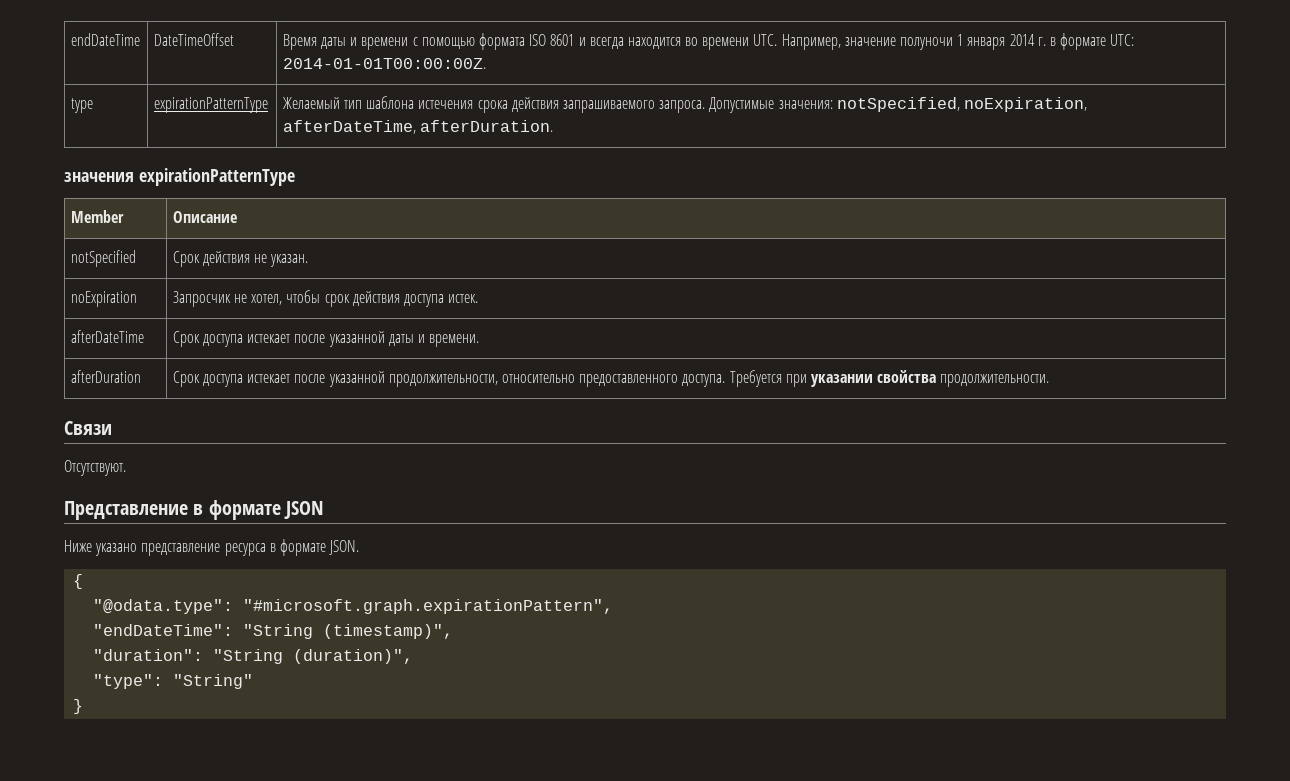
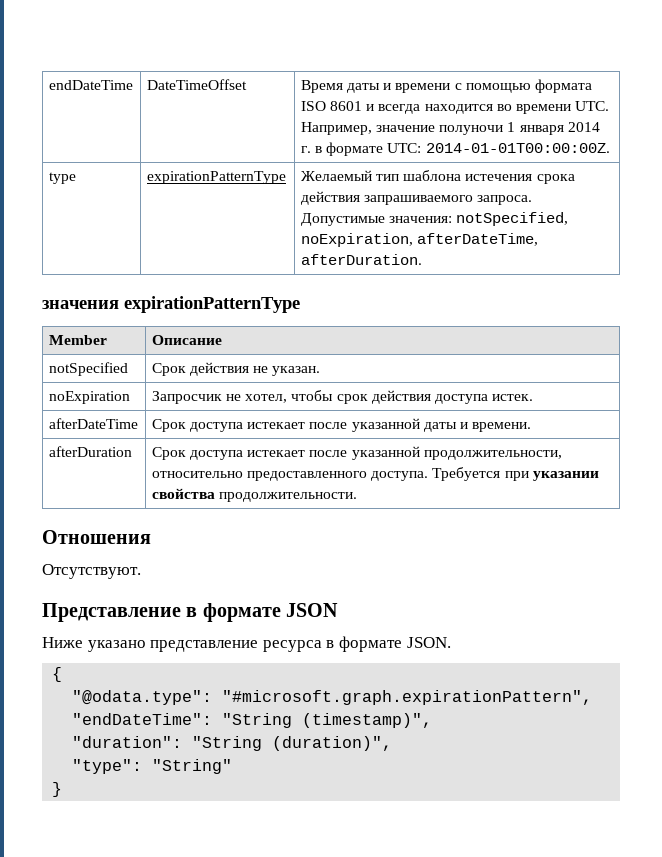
[64,421,112,435] Связи -> [42,530,151,544] Отношения

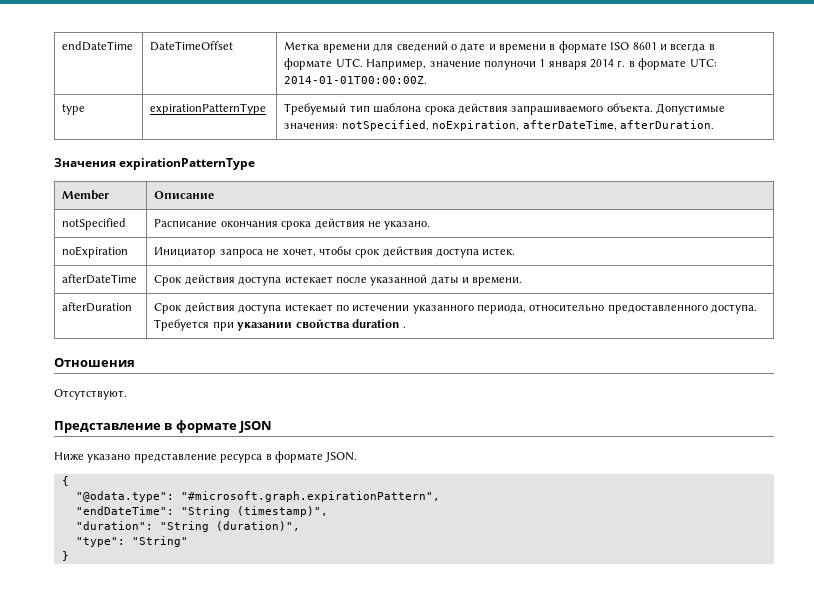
[300,79,592,93] Время даты и времени с помощью формата -> [284,41,607,53] Метка времени для сведений о дате и времени в формате
[424,104,571,114] находится во времени -> [708,44,715,51] [284,58,333,70] в формате
[300,170,372,181] Желаемый -> [284,103,347,115] Требуемый
[465,174,533,181] истечения -> (422, 108) none
[477,195,533,205] запроса. -> [606,103,653,113] объекта.
[42,300,119,309] значения -> [54,158,116,167] Значения
[151,363,186,376] Срок -> [154,219,312,230] Расписание окончания срока
[272,366,321,376] указан. -> [384,221,431,230] указано.
[151,391,288,404] Запросчик не хотел, -> [154,247,316,258] Инициатор запроса не хочет,
(186, 425) none -> [184,274,235,285] действия
[190,446,562,460] доступа истекает после указанной продолжительности, -> [184,302,527,314] действия доступа истекает по истечении указанного периода,
[219,492,358,502] продолжительности. -> [351,319,407,328] duration .

